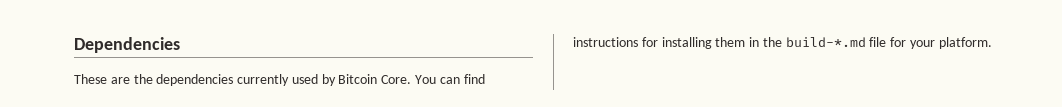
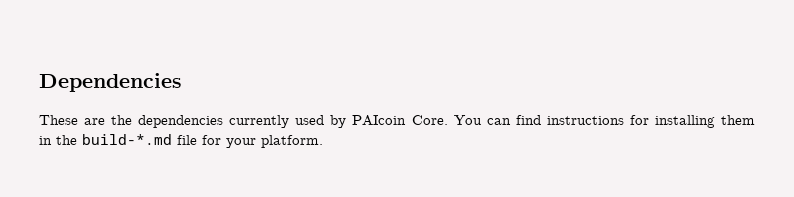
[338,74,378,84] Bitcoin -> [352,115,407,126] PAIcoin

